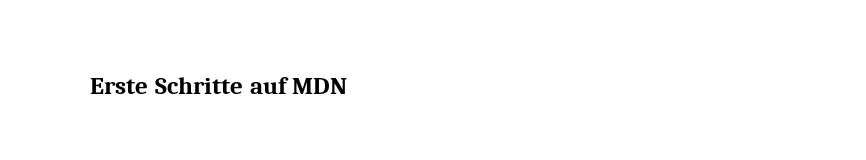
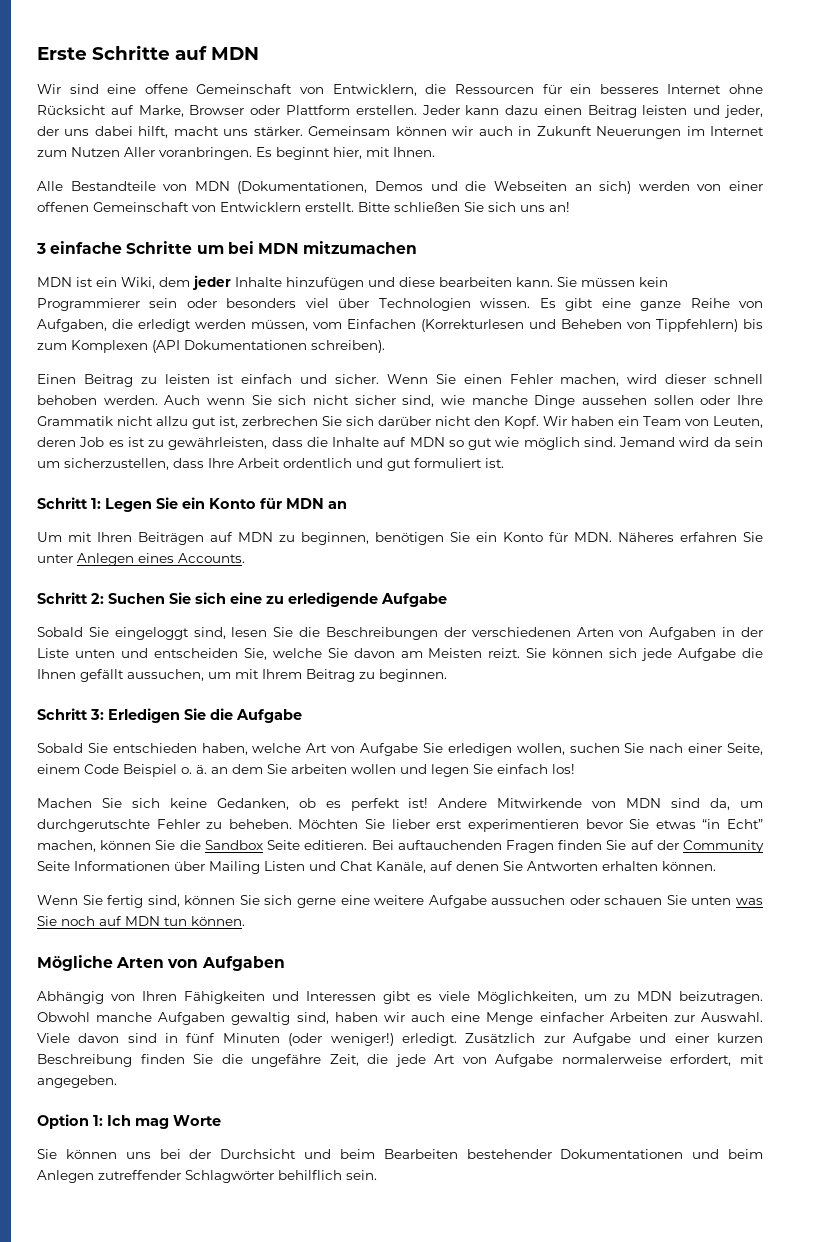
(348, 86) none -> [37,84,764,96] [37,105,764,118] [37,126,764,139] [37,147,435,160] [37,181,764,194] [37,202,570,212] [36,241,418,254] [37,275,668,290] [37,298,763,311] [37,319,763,332] [37,340,385,353] [37,374,764,387] [37,395,763,408] [37,416,763,429] [37,437,763,450] [37,458,504,471] [37,497,347,512] [37,532,763,545] [37,553,245,566] [37,592,447,607] [37,627,764,640] [37,648,763,661] [37,669,447,682] [37,708,302,723] [37,743,764,756] [37,764,575,777] [37,798,763,811] [37,819,764,832] [37,840,764,853] [37,861,716,874] [37,895,763,908] [37,916,245,926] [37,955,285,971] [37,991,763,1004] [37,1012,763,1025] [37,1033,763,1046] [37,1054,765,1067] [37,1075,117,1088] [37,1114,221,1129] [37,1149,764,1159] [37,1170,377,1183] // Wir sind eine offene Gemeinschaft von Entwicklern, die Ressourcen für ein besseres Internet ohne Rücksicht auf Marke, Browser oder Plattform erstellen. Jeder kann dazu einen Beitrag leisten und jeder, der uns dabei hilft, macht uns stärker. Gemeinsam können wir auch in Zukunft Neuerungen im Internet zum Nutzen Aller voranbringen. Es beginnt hier, mit Ihnen. // Alle Bestandteile von MDN (Dokumentationen, Demos und die Webseiten an sich) werden von einer offenen Gemeinschaft von Entwicklern erstellt. Bitte schließen Sie sich uns an! // 3 einfache Schritte um bei MDN mitzumachen // MDN ist ein Wiki, dem jeder Inhalte hinzufügen und diese bearbeiten kann. Sie müssen kein Programmierer sein oder besonders viel über Technologien wissen. Es gibt eine ganze Reihe von Aufgaben, die erledigt werden müssen, vom Einfachen (Korrekturlesen und Beheben von Tippfehlern) bis zum Komplexen (API Dokumentationen schreiben). // Einen Beitrag zu leisten ist einfach und sicher. Wenn Sie einen Fehler machen, wird dieser schnell behoben werden. Auch wenn Sie sich nicht sicher sind, wie manche Dinge aussehen sollen oder Ihre Grammatik nicht allzu gut ist, zerbrechen Sie sich darüber nicht den Kopf. Wir haben ein Team von Leuten, deren Job es ist zu gewährleisten, dass die Inhalte auf MDN so gut wie möglich sind. Jemand wird da sein um sicherzustellen, dass Ihre Arbeit ordentlich und gut formuliert ist. // Schritt 1: Legen Sie ein Konto für MDN an // Um mit Ihren Beiträgen auf MDN zu beginnen, benötigen Sie ein Konto für MDN. Näheres erfahren Sie unter Anlegen eines Accounts. // Schritt 2: Suchen Sie sich eine zu erledigende Aufgabe // Sobald Sie eingeloggt sind, lesen Sie die Beschreibungen der verschiedenen Arten von Aufgaben in der Liste unten und entscheiden Sie, welche Sie davon am Meisten reizt. Sie können sich jede Aufgabe die Ihnen gefällt aussuchen, um mit Ihrem Beitrag zu beginnen. // Schritt 3: Erledigen Sie die Aufgabe // Sobald Sie entschieden haben, welche Art von Aufgabe Sie erledigen wollen, suchen Sie nach einer Seite, einem Code Beispiel o. ä. an dem Sie arbeiten wollen und legen Sie einfach los! // Machen Sie sich keine Gedanken, ob es perfekt ist! Andere Mitwirkende von MDN sind da, um durchgerutschte Fehler zu beheben. Möchten Sie lieber erst experimentieren bevor Sie etwas “in Echt” machen, können Sie die Sandbox Seite editieren. Bei auftauchenden Fragen finden Sie auf der Community Seite Informationen über Mailing Listen und Chat Kanäle, auf denen Sie Antworten erhalten können. // Wenn Sie fertig sind, können Sie sich gerne eine weitere Aufgabe aussuchen oder schauen Sie unten was Sie noch auf MDN tun können. // Mögliche Arten von Aufgaben // Abhängig von Ihren Fähigkeiten und Interessen gibt es viele Möglichkeiten, um zu MDN beizutragen. Obwohl manche Aufgaben gewaltig sind, haben wir auch eine Menge einfacher Arbeiten zur Auswahl. Viele davon sind in fünf Minuten (oder weniger!) erledigt. Zusätzlich zur Aufgabe und einer kurzen Beschreibung finden Sie die ungefähre Zeit, die jede Art von Aufgabe normalerweise erfordert, mit angegeben. // Option 1: Ich mag Worte // Sie können uns bei der Durchsicht und beim Bearbeiten bestehender Dokumentationen und beim Anlegen zutreffender Schlagwörter behilflich sein.

